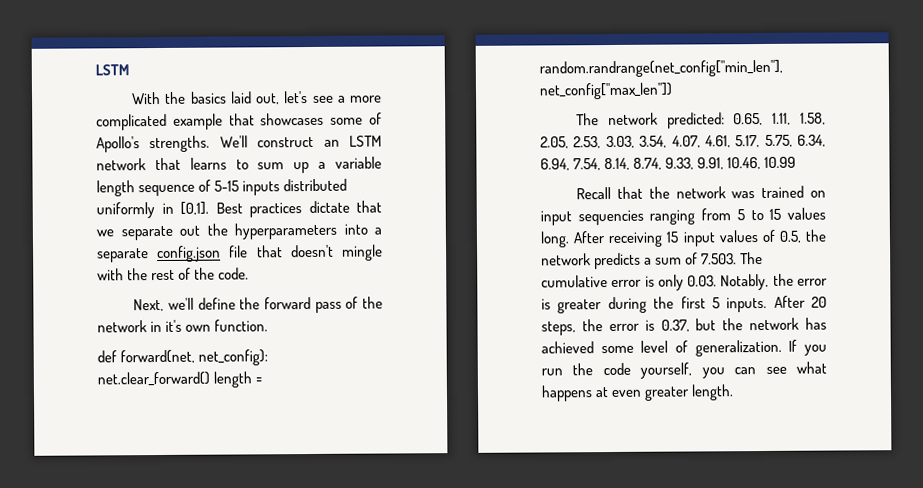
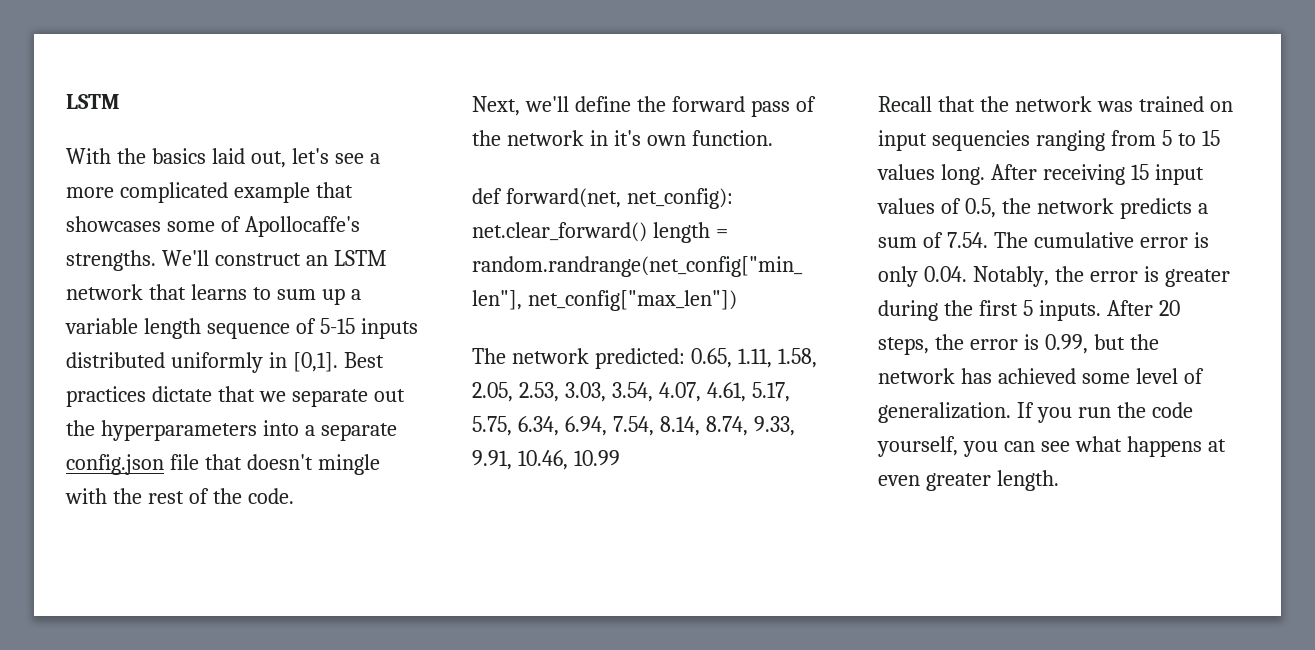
[96,136,140,153] Apollo's -> [244,216,360,237] Apollocaffe's
[701,253,738,265] 7.503. -> [946,232,988,248] 7.54.
[687,275,718,287] 0.03. -> [923,266,967,282] 0.04.
[660,319,690,332] 0.37, -> [1044,334,1088,354] 0.99,

